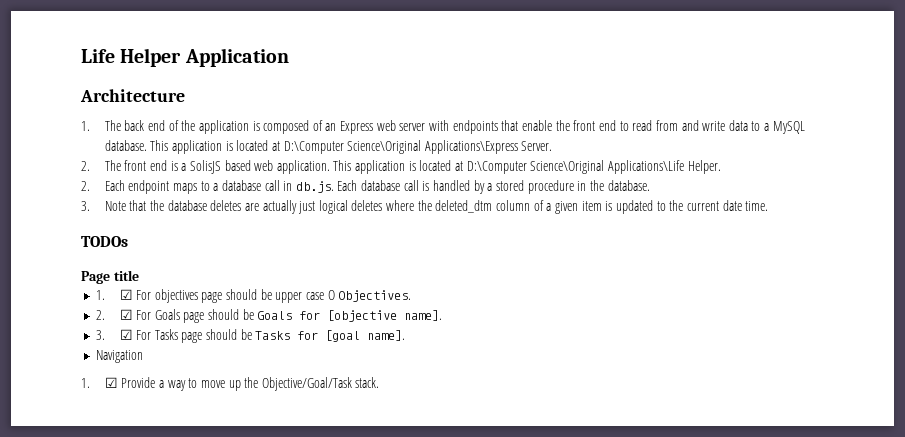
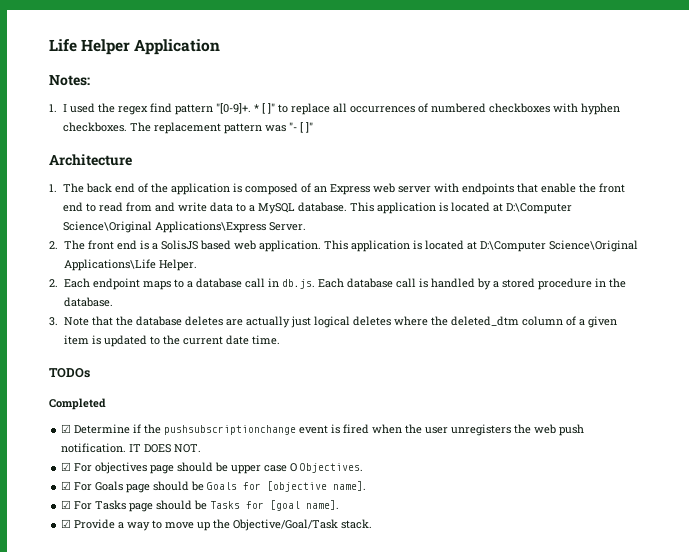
(289, 57) none -> [49,75,90,86] [49,103,621,115] [63,122,314,134] // Notes: // 1. I used the regex find pattern "[0-9]+. * [ ]" to replace all occurrences of numbered checkboxes with hyphen checkboxes. The replacement pattern was "- [ ]"
[81,270,139,284] [95,290,105,300] Page title // 1. -> [49,398,106,410] [61,424,585,436] [61,443,202,453] Completed // ☑ Determine if the pushsubscriptionchange event is fired when the user unregisters the web push notification. IT DOES NOT. //
[95,310,105,320] 2. -> (364, 468) none
[95,330,105,340] 3. -> (367, 486) none
[95,350,143,363] [81,378,90,388] Navigation // 1. -> (340, 505) none

